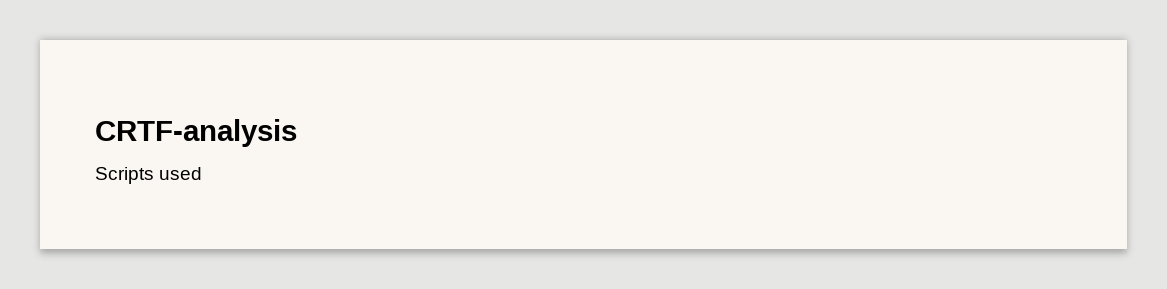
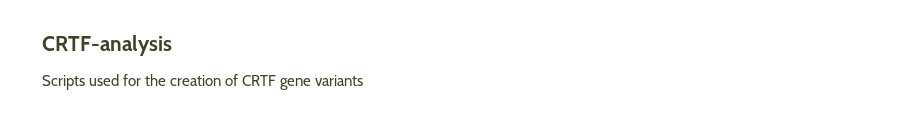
(203, 173) none -> [123,74,364,90] for the creation of CRTF gene variants

